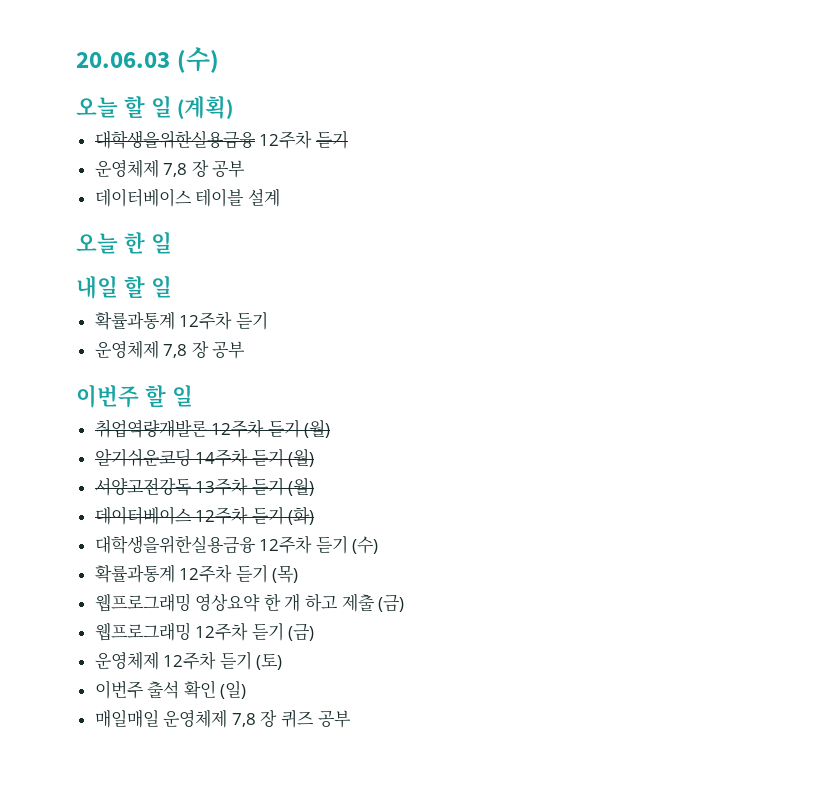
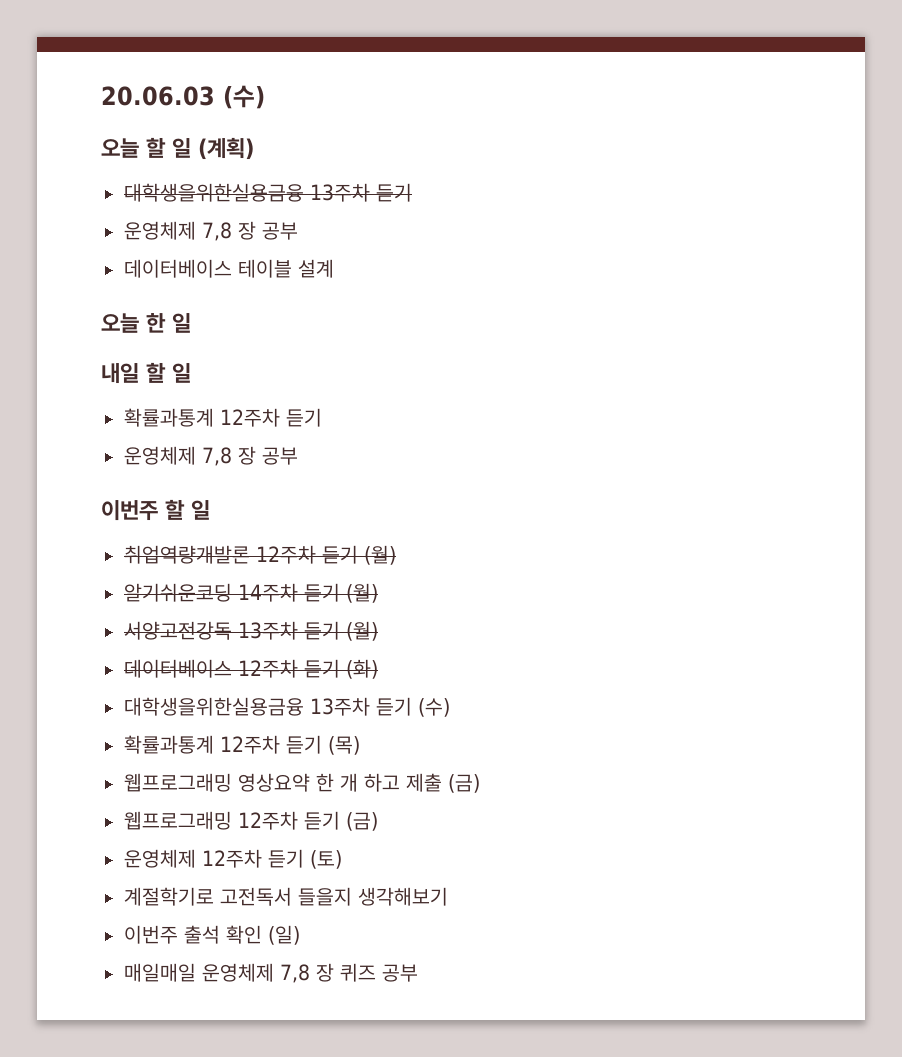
[259,130,313,149] 12주차 -> [309,183,370,202] 13주차
[259,535,313,554] 12주차 -> [309,697,370,716] 13주차
(283, 662) none -> [123,887,448,906] // 계절학기로 고전독서 들을지 생각해보기

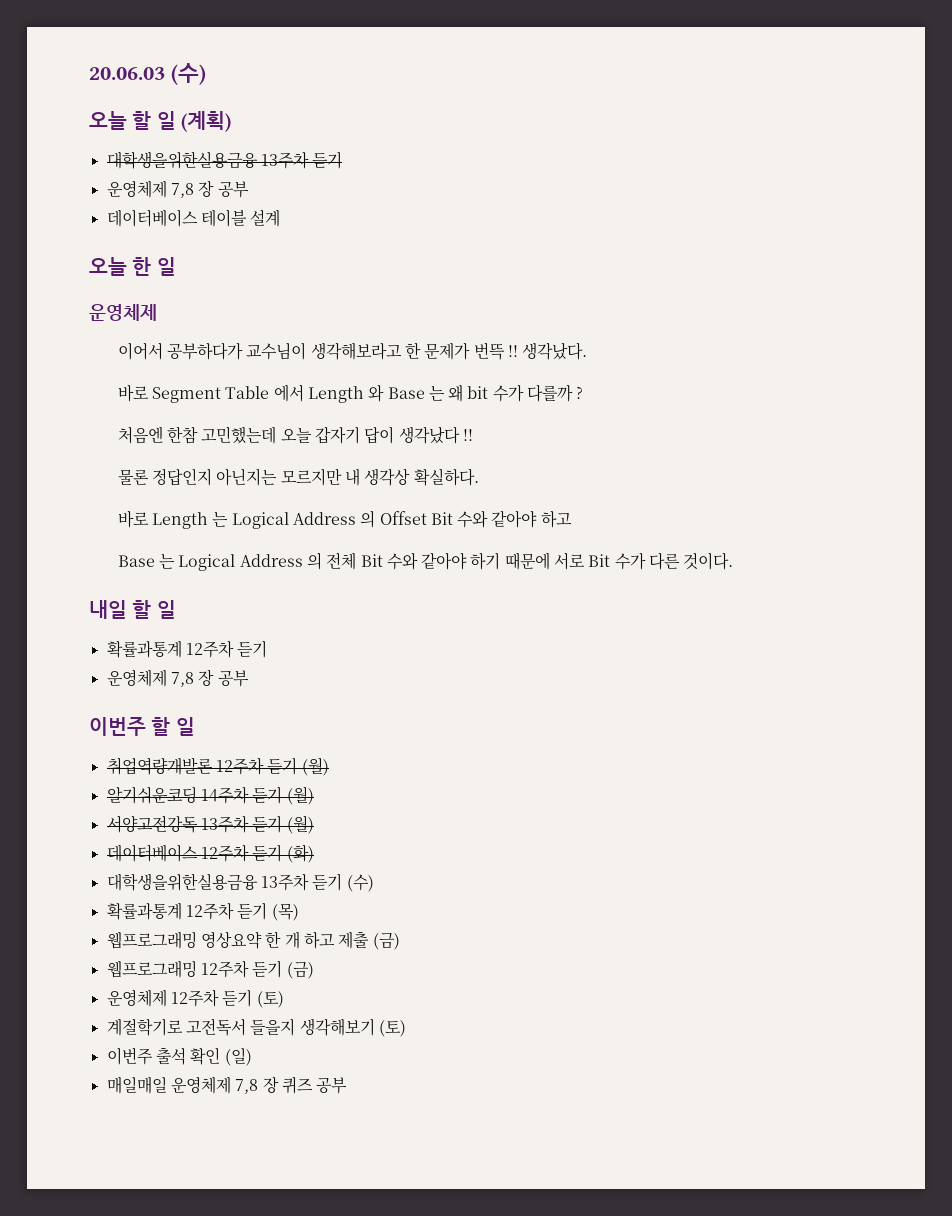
(191, 323) none -> [89,304,157,321] [117,342,588,360] [117,384,584,403] [117,426,473,444] [117,468,479,486] [117,510,572,529] [117,552,734,571] // 운영체제 // 이어서 공부하다가 교수님이 생각해보라고 한 문제가 번뜩 !! 생각났다. // 바로 Segment Table 에서 Length 와 Base 는 왜 bit 수가 다를까 ? // 처음엔 한참 고민했는데 오늘 갑자기 답이 생각났다 !! // 물론 정답인지 아닌지는 모르지만 내 생각상 확실하다. // 바로 Length 는 Logical Address 의 Offset Bit 수와 같아야 하고 // Base 는 Logical Address 의 전체 Bit 수와 같아야 하기 때문에 서로 Bit 수가 다른 것이다.
(448, 896) none -> [378,1020,406,1037] (토)

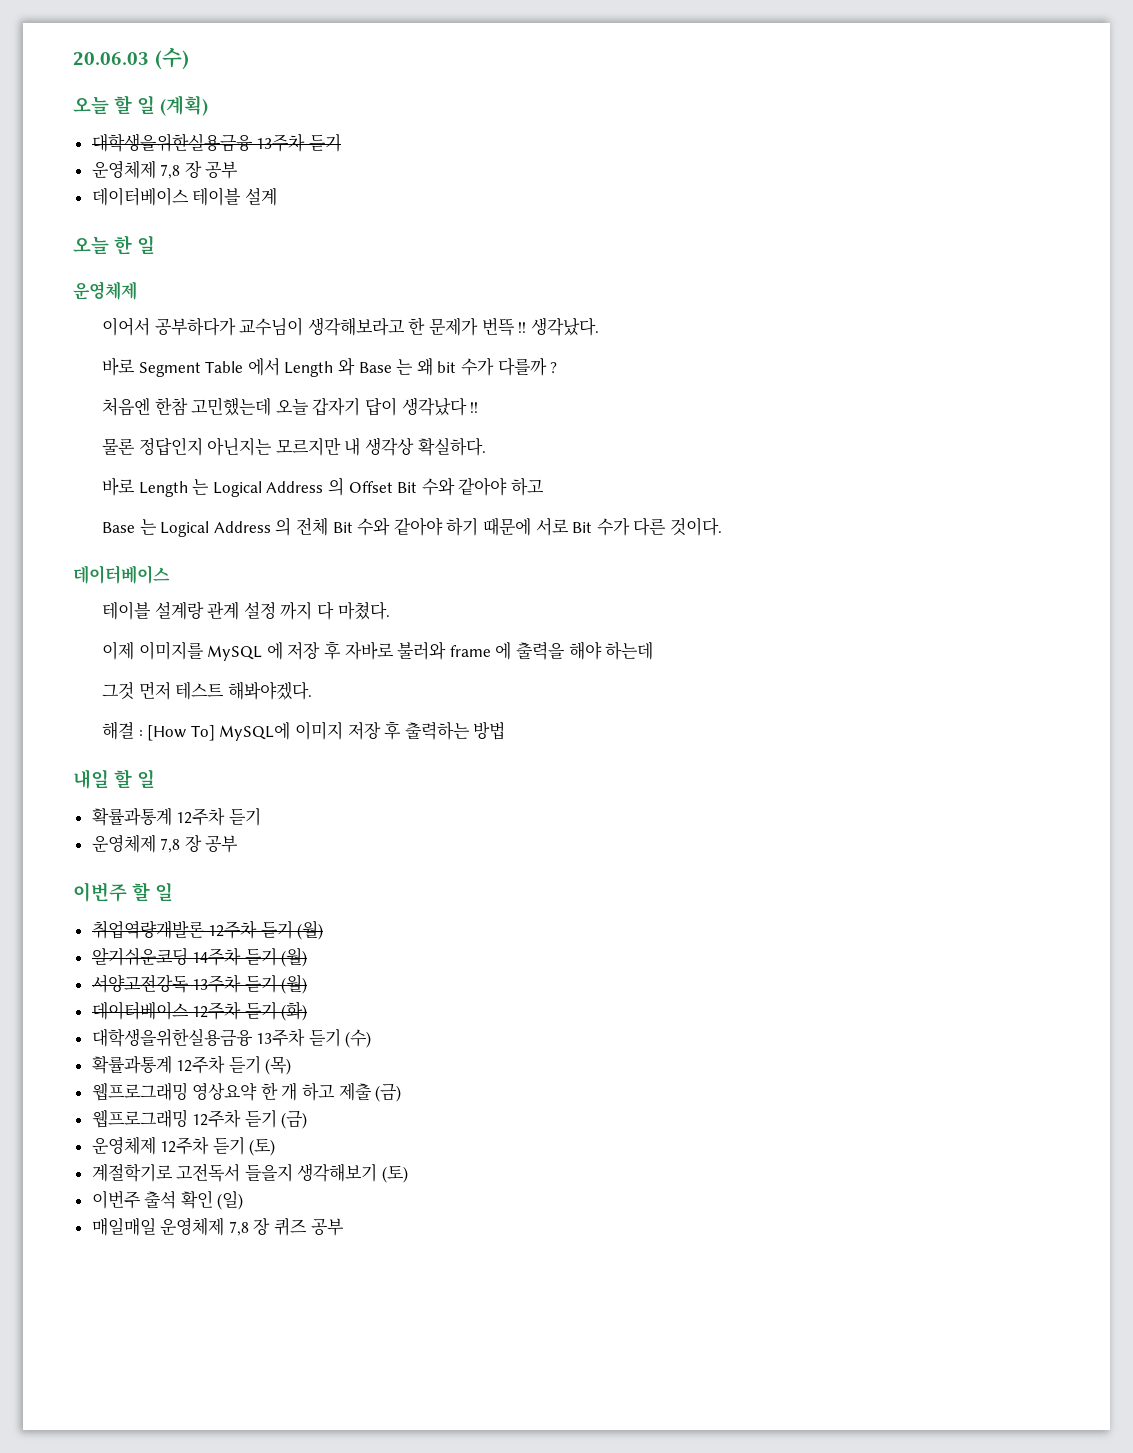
(734, 561) none -> [73,565,170,584] [102,601,390,620] [102,641,654,661] [102,681,312,700] [102,721,506,741] // 데이터베이스 // 테이블 설계랑 관계 설정 까지 다 마쳤다. // 이제 이미지를 MySQL 에 저장 후 자바로 불러와 frame 에 출력을 해야 하는데 // 그것 먼저 테스트 해봐야겠다. // 해결 : [How To] MySQL에 이미지 저장 후 출력하는 방법

